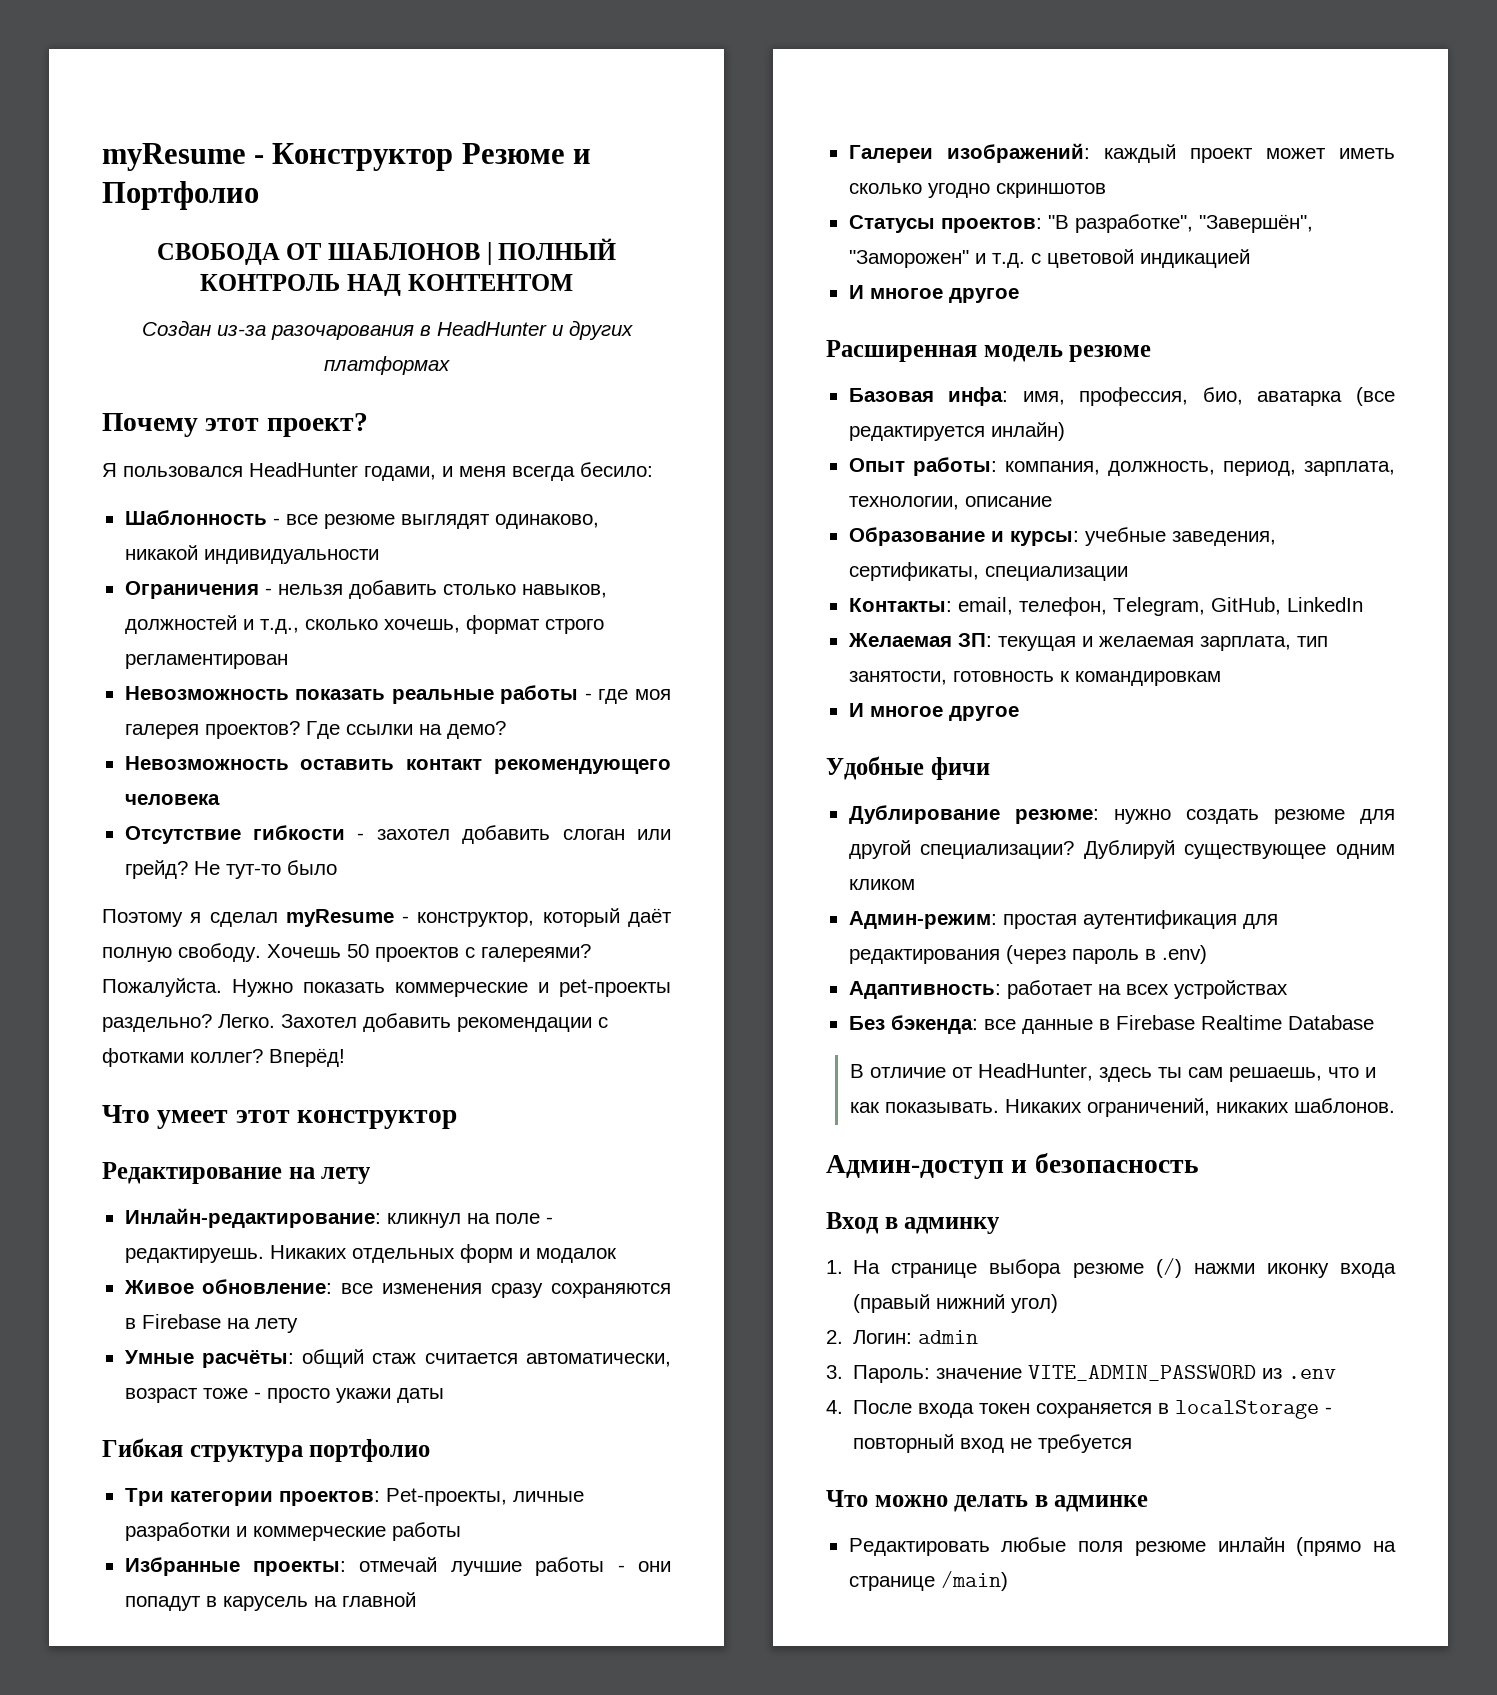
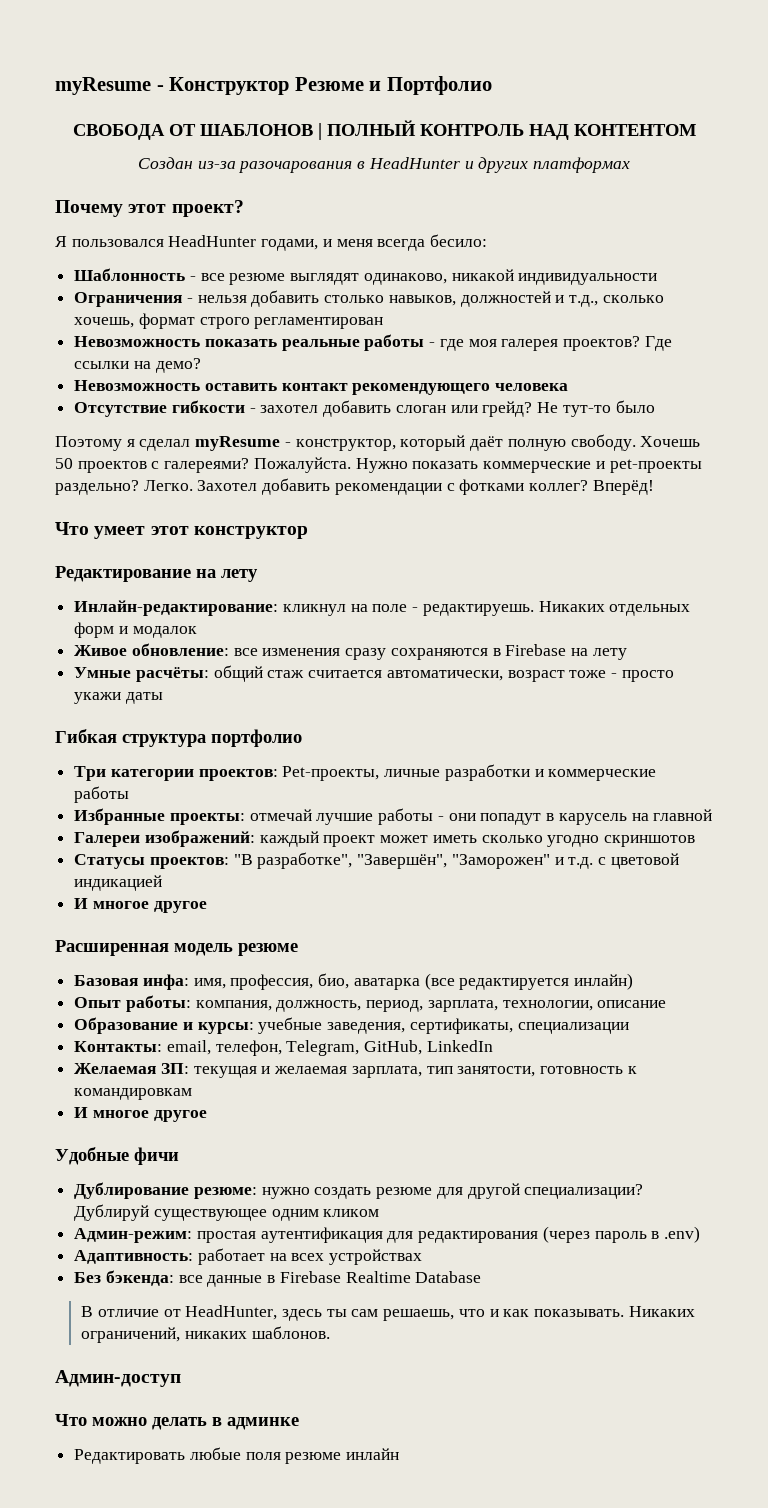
[1011,1153,1199,1173] [826,1212,1001,1234] [826,1258,1396,1278] [853,1294,1059,1313] [826,1330,979,1344] [826,1365,1337,1383] [826,1400,1333,1419] [853,1434,1133,1453] и безопасность // Вход в админку // 1. На странице выбора резюме (/) нажми иконку входа (правый нижний угол) // 2. Логин: admin // 3. Пароль: значение VITE_ADMIN_PASSWORD из .env // 4. После входа токен сохраняется в localStorage - повторный вход не требуется -> (181, 1378) none
[1296,1537,1396,1556] [848,1571,1008,1591] (прямо на странице /main) -> (400, 1454) none

